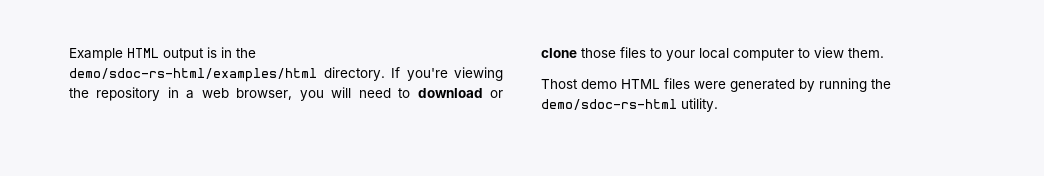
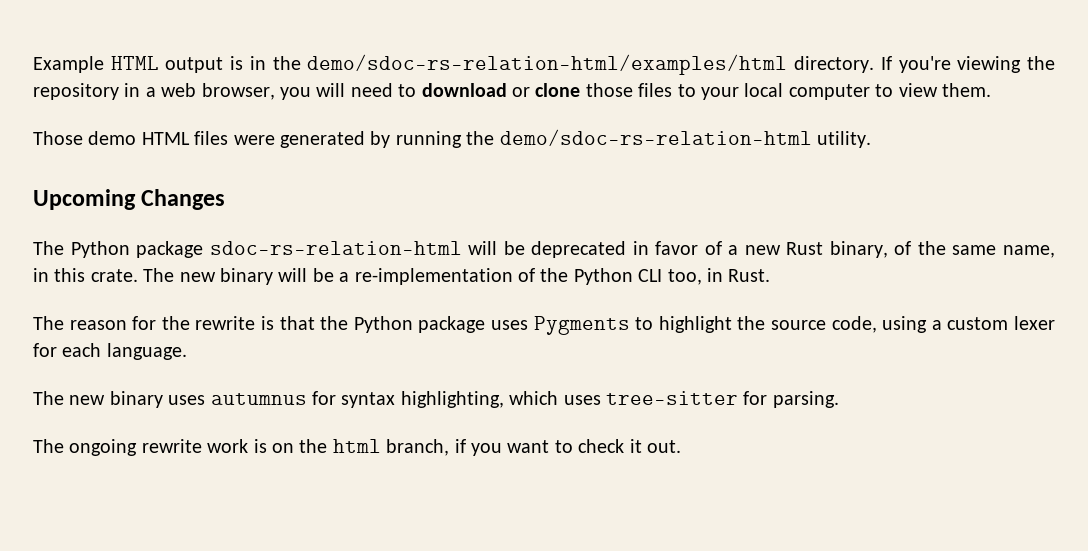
[69,68,317,82] demo/sdoc-rs-html/examples/html -> [307,54,788,75] demo/sdoc-rs-relation-html/examples/html
[541,79,578,89] Thost -> [33,131,83,145] Those
[541,99,677,110] demo/sdoc-rs-html -> [499,129,812,146] demo/sdoc-rs-relation-html
(718, 105) none -> [33,189,226,210] [33,241,1055,258] [33,268,771,285] [33,316,1056,335] [33,343,187,360] [33,391,839,408] [33,439,681,456] // Upcoming Changes // The Python package sdoc-rs-relation-html will be deprecated in favor of a new Rust binary, of the same name, in this crate. The new binary will be a re-implementation of the Python CLI too, in Rust. // The reason for the rewrite is that the Python package uses Pygments to highlight the source code, using a custom lexer for each language. // The new binary uses autumnus for syntax highlighting, which uses tree-sitter for parsing. // The ongoing rewrite work is on the html branch, if you want to check it out.

